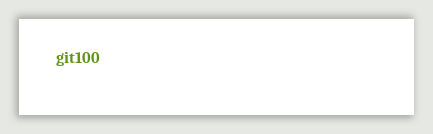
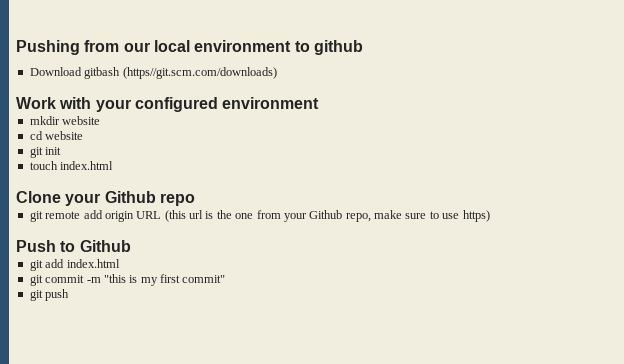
[56,51,100,66] git100 -> [16,40,363,55] [29,67,277,79] [16,97,320,112] [29,116,101,125] [29,131,84,140] [29,147,62,158] [29,161,114,170] [16,191,195,206] [29,210,490,222] [16,240,131,252] [29,259,120,271] [29,274,226,286] [29,289,70,301] Pushing from our local environment to github // Download gitbash (https//git.scm.com/downloads) // Work with your configured environment // mkdir website // cd website // git init // touch index.html // Clone your Github repo // git remote add origin URL (this url is the one from your Github repo, make sure to use https) // Push to Github // git add index.html // git commit -m "this is my first commit" // git push

